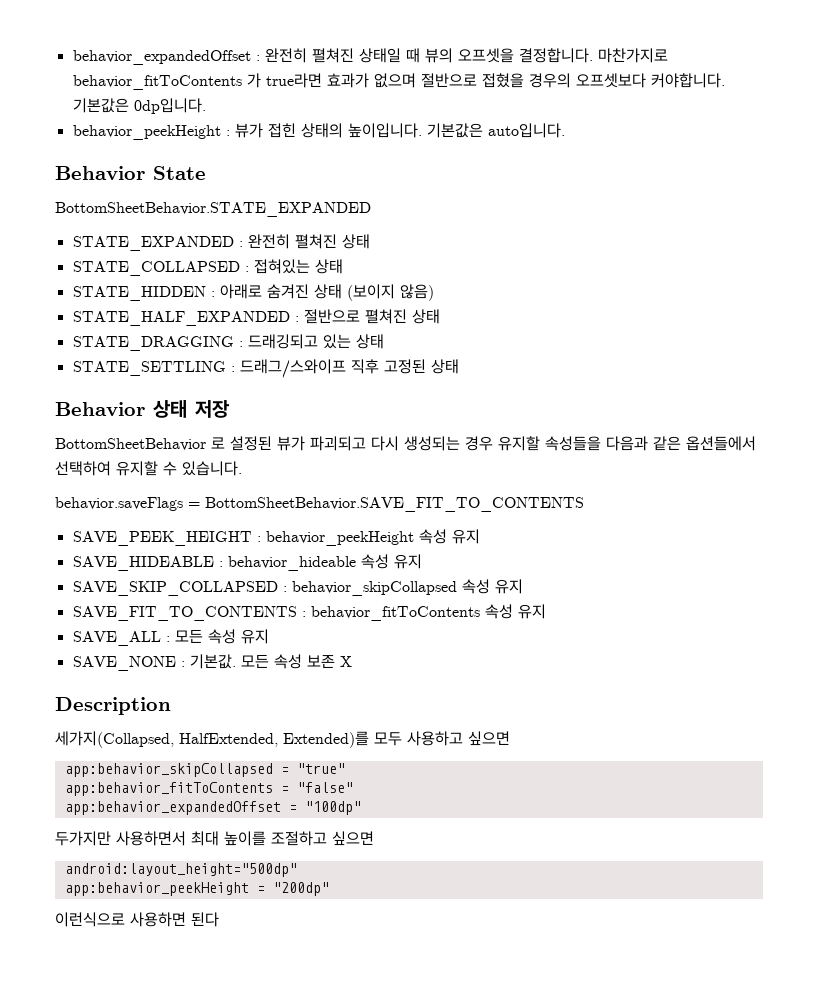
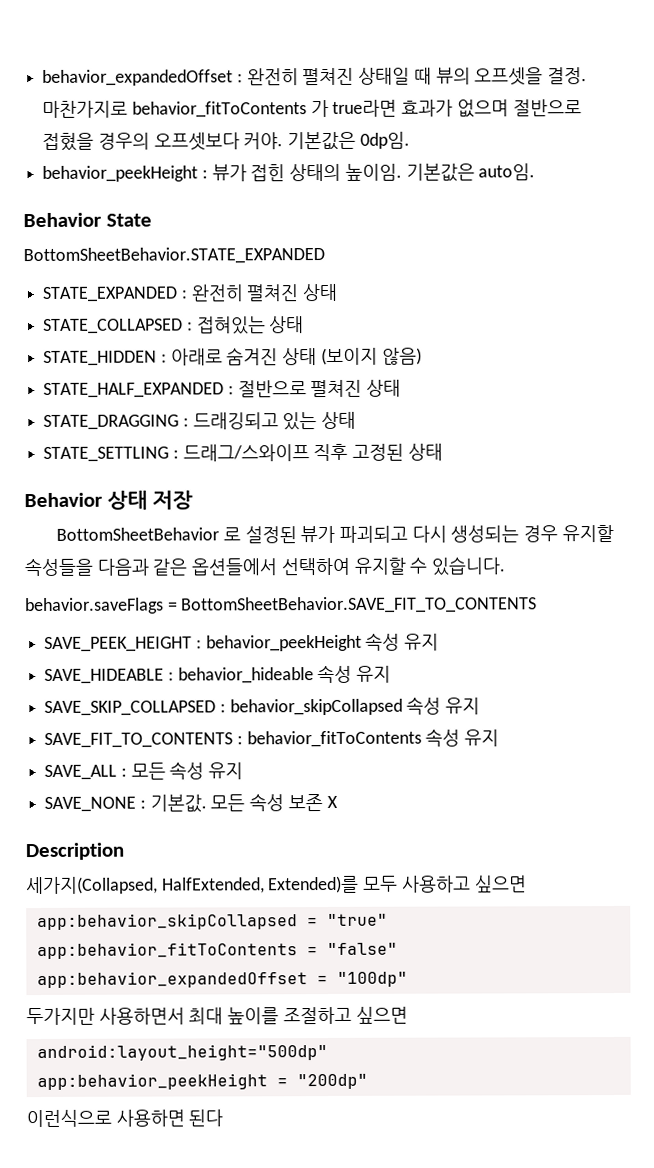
[518,48,593,63] 결정합니다. -> [547,67,588,85] 결정.
[650,73,725,88] [72,98,206,114] 커야합니다. 기본값은 0dp입니다. -> [243,131,410,151] 커야. 기본값은 0dp임.
[347,123,565,138] 높이입니다. 기본값은 auto입니다. -> [344,163,536,182] 높이임. 기본값은 auto임.

